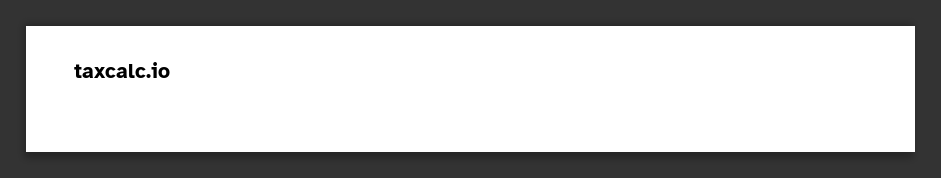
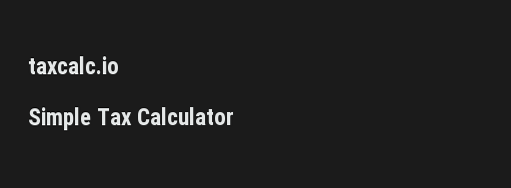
(170, 70) none -> [28,107,236,131] // Simple Tax Calculator

